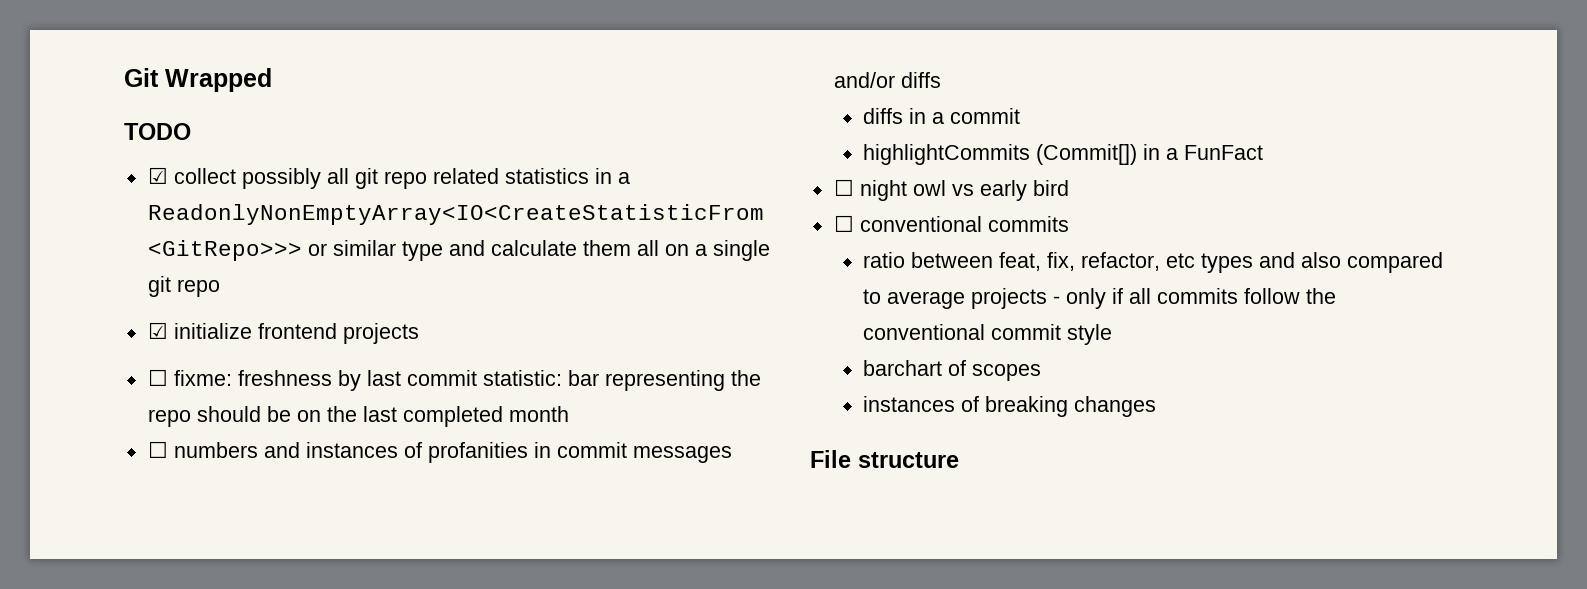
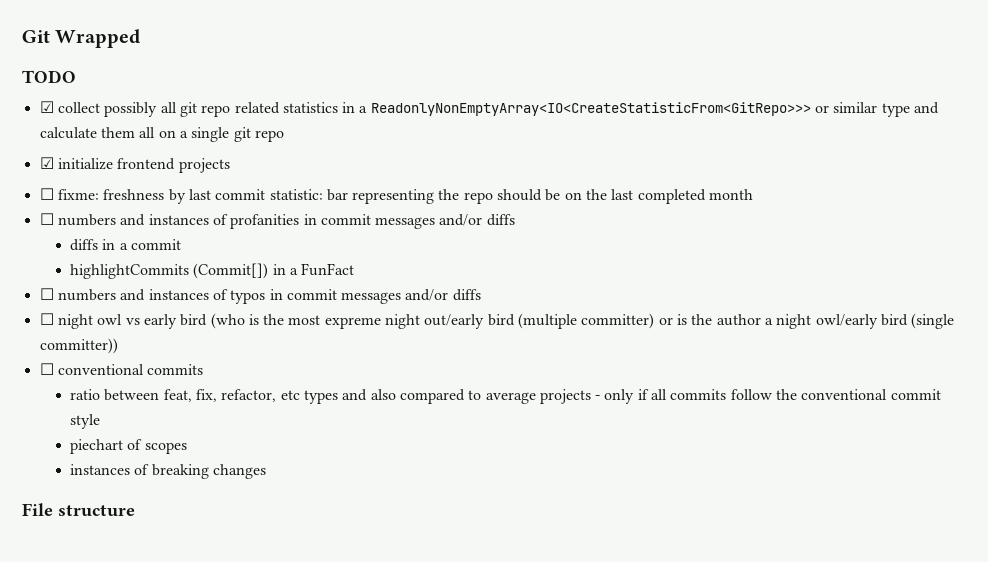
(1264, 152) none -> [39,288,481,304] // ☐ numbers and instances of typos in commit messages and/or diffs
(1069, 188) none -> [210,313,955,329] [39,338,118,354] (who is the most expreme night out/early bird (multiple committer) or is the author a night owl/early bird (single committer))
[863,360,943,376] barchart -> [70,439,124,454] piechart

